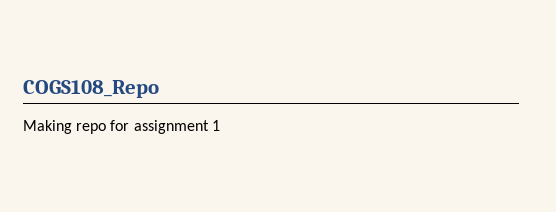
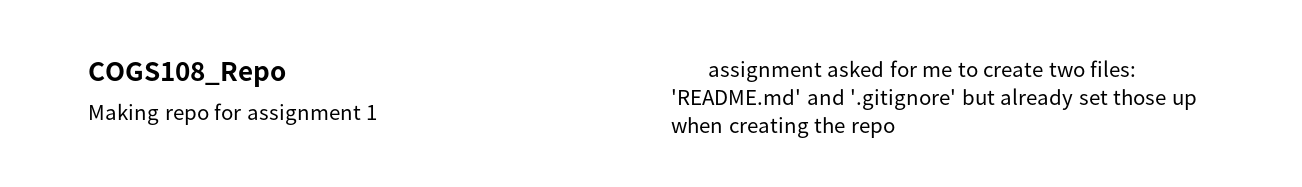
(220, 125) none -> [707,60,1137,82] [671,88,1197,110] [671,117,895,138] // assignment asked for me to create two files: 'README.md' and '.gitignore' but already set those up when creating the repo

